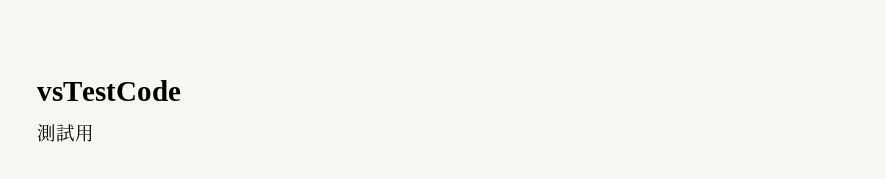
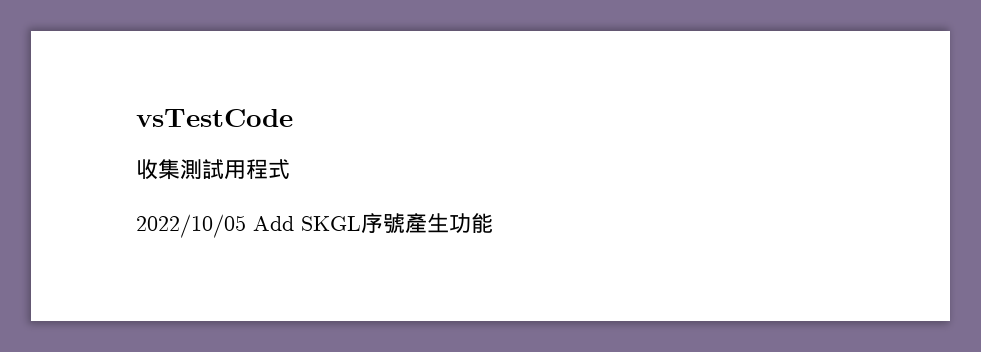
[37,124,94,142] 測試用 -> [136,159,290,180] [136,213,493,238] 收集測試用程式 // 2022/10/05 Add SKGL序號產生功能

